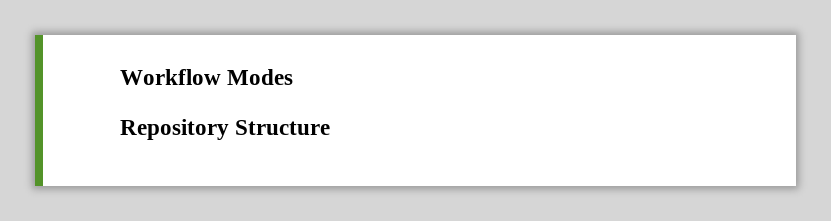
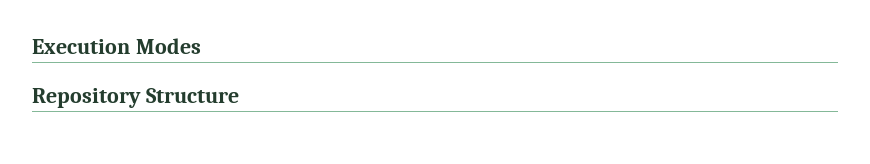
[120,69,221,85] Workflow -> [32,39,130,54] Execution

